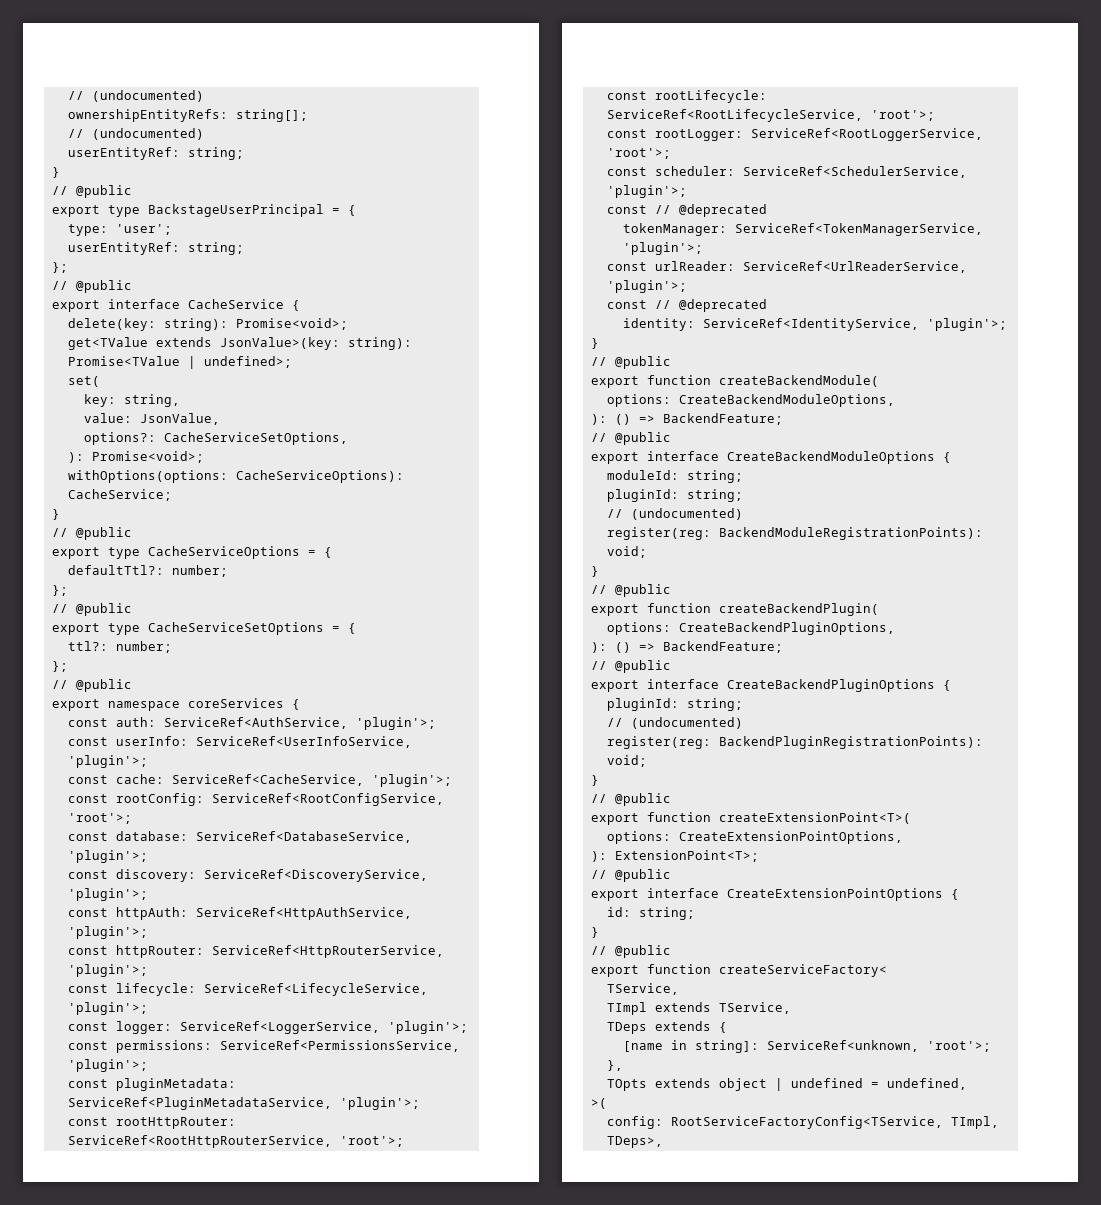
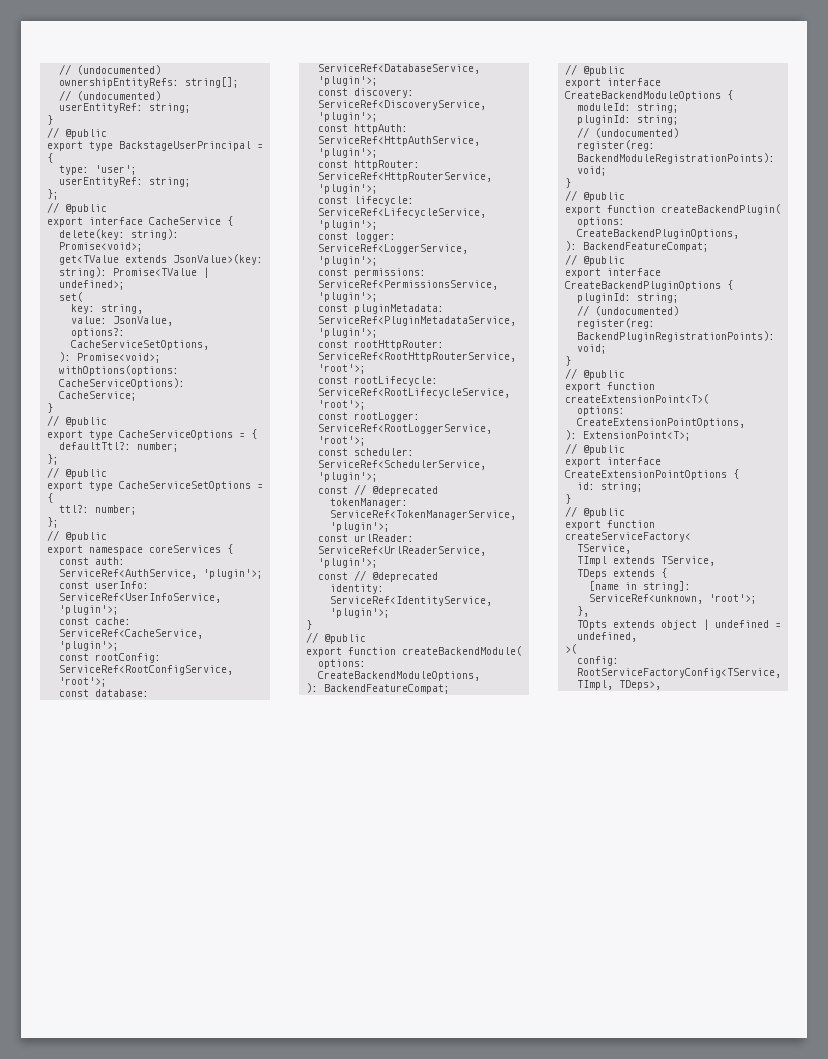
[615,413,784,425] () => BackendFeature; -> [323,684,450,694] BackendFeatureCompat;
[615,641,784,653] () => BackendFeature; -> [582,242,709,252] BackendFeatureCompat;

